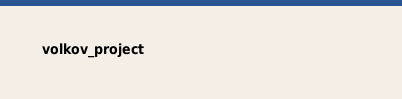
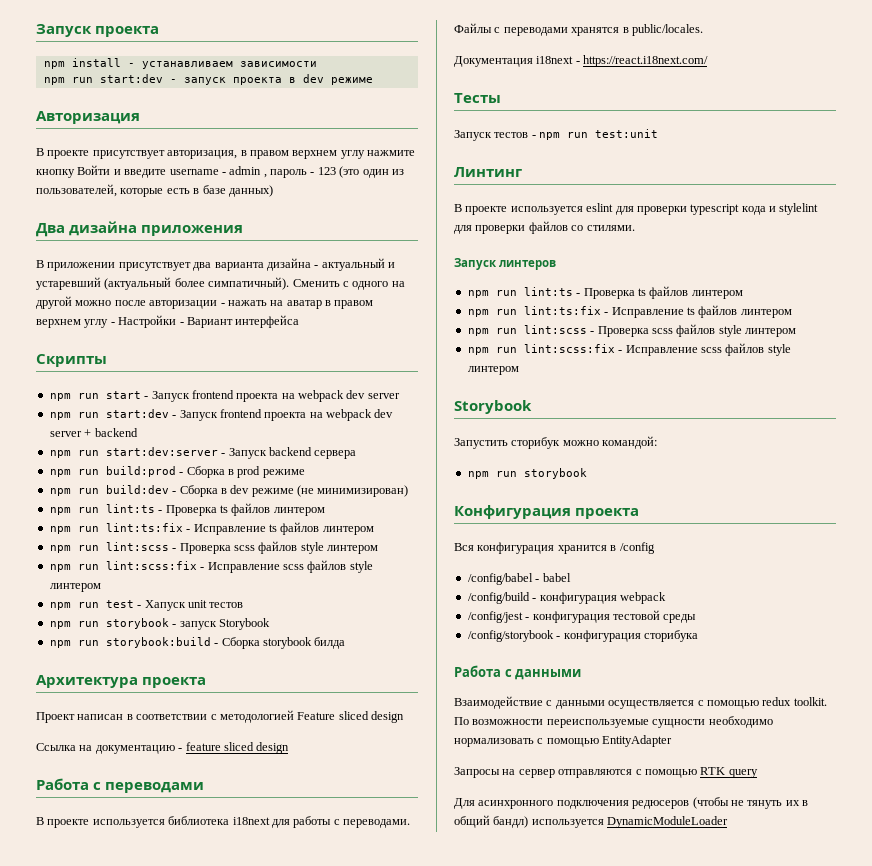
[42,43,144,58] volkov_project -> [36,24,160,37] [43,58,317,69] [43,74,373,85] [36,111,140,124] [36,148,415,159] [36,165,404,178] [36,184,273,197] [36,221,244,237] [36,258,395,271] [36,277,405,290] [36,296,374,309] [36,315,300,328] [36,354,107,367] [49,390,400,402] [49,409,394,421] [49,428,138,437] [49,447,357,459] [49,466,305,478] [49,485,409,497] [49,503,325,516] [49,522,374,535] [49,541,378,554] [49,560,373,573] [49,583,101,592] [49,600,244,611] [49,618,270,630] [49,637,346,649] [36,675,207,688] [36,710,404,723] [36,742,290,754] [36,778,205,793] [36,816,410,828] [454,23,703,36] [454,55,709,67] [454,93,501,103] [454,129,659,141] [454,167,522,177] [454,203,819,215] [454,221,635,234] [454,258,557,270] [467,286,743,299] [467,305,792,318] [467,324,796,337] [467,343,791,356] [467,366,519,375] [454,400,532,414] [454,436,658,449] [467,468,587,479] [454,505,640,519] [454,542,655,554] [467,573,571,585] [467,592,666,604] [467,610,697,623] [467,630,698,642] [454,665,582,680] [454,696,827,709] [454,716,773,728] [454,735,673,747] [454,767,758,778] [454,797,808,809] [454,815,729,828] Запуск проекта // npm install - устанавливаем зависимости // npm run start:dev - запуск проекта в dev режиме // Авторизация // В проекте присутствует авторизация, в правом верхнем углу нажмите кнопку Войти и введите username - admin , пароль - 123 (это один из пользователей, которые есть в базе данных) // Два дизайна приложения // В приложении присутствует два варианта дизайна - актуальный и устаревший (актуальный более симпатичный). Сменить с одного на другой можно после авторизации - нажать на аватар в правом верхнем углу - Настройки - Вариант интерфейса // Скрипты // npm run start - Запуск frontend проекта на webpack dev server // npm run start:dev - Запуск frontend проекта на webpack dev server + backend // npm run start:dev:server - Запуск backend сервера // npm run build:prod - Сборка в prod режиме // npm run build:dev - Сборка в dev режиме (не минимизирован) // npm run lint:ts - Проверка ts файлов линтером // npm run lint:ts:fix - Исправление ts файлов линтером // npm run lint:scss - Проверка scss файлов style линтером // npm run lint:scss:fix - Исправление scss файлов style линтером // npm run test - Хапуск unit тестов // npm run storybook - запуск Storybook // npm run storybook:build - Сборка storybook билда // Архитектура проекта // Проект написан в соответствии с методологией Feature sliced design // Ссылка на документацию - feature sliced design // Работа с переводами // В проекте используется библиотека i18next для работы с переводами. Файлы с переводами хранятся в public/locales. // Документация i18next - https://react.i18next.com/ // Тесты // Запуск тестов - npm run test:unit // Линтинг // В проекте используется eslint для проверки typescript кода и stylelint для проверки файлов со стилями. // Запуск линтеров // npm run lint:ts - Проверка ts файлов линтером // npm run lint:ts:fix - Исправление ts файлов линтером // npm run lint:scss - Проверка scss файлов style линтером // npm run lint:scss:fix - Исправление scss файлов style линтером // Storybook // Запустить сторибук можно командой: // npm run storybook // Конфигурация проекта // Вся конфигурация хранится в /config // /config/babel - babel // /config/build - конфигурация webpack // /config/jest - конфигурация тестовой среды // /config/storybook - конфигурация сторибука // Работа с данными // Взаимодействие с данными осуществляется с помощью redux toolkit. По возможности переиспользуемые сущности необходимо нормализовать с помощью EntityAdapter // Запросы на сервер отправляются с помощью RTK query // Для асинхронного подключения редюсеров (чтобы не тянуть их в общий бандл) используется DynamicModuleLoader

